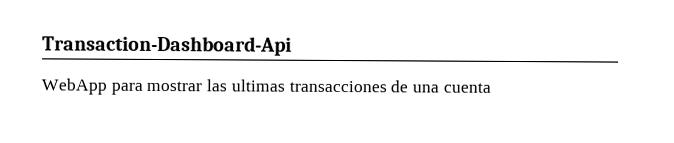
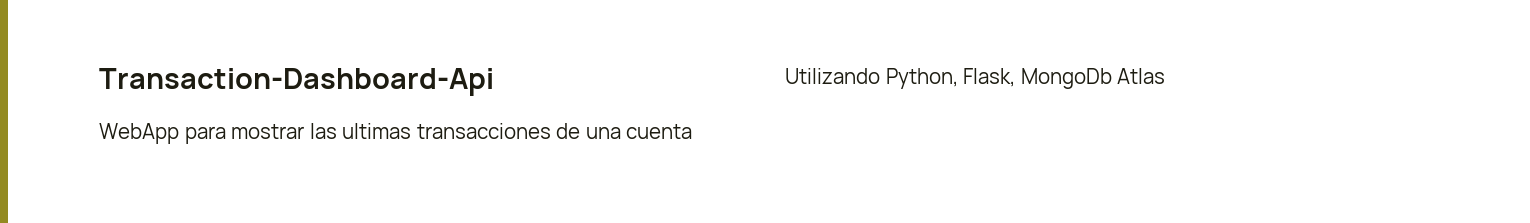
(491, 87) none -> [785,68,1166,89] Utilizando Python, Flask, MongoDb Atlas

